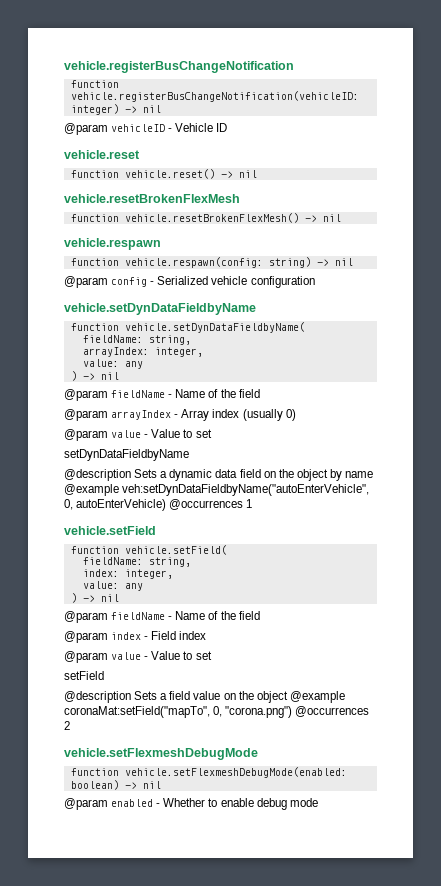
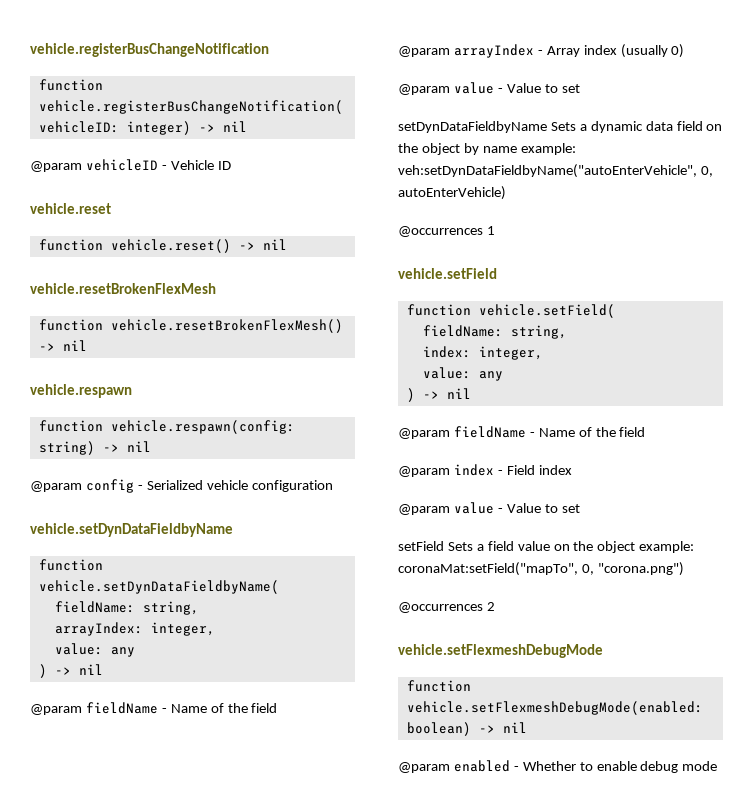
[64,469,131,481] // @description -> (547, 127) none
[64,484,119,496] @example -> [520,143,576,155] example:
(167, 505) none -> (506, 193) //
[64,691,131,703] // @description -> (444, 546) none
[289,691,345,703] @example -> [639,541,695,553] example:
(293, 712) none -> (684, 569) //

